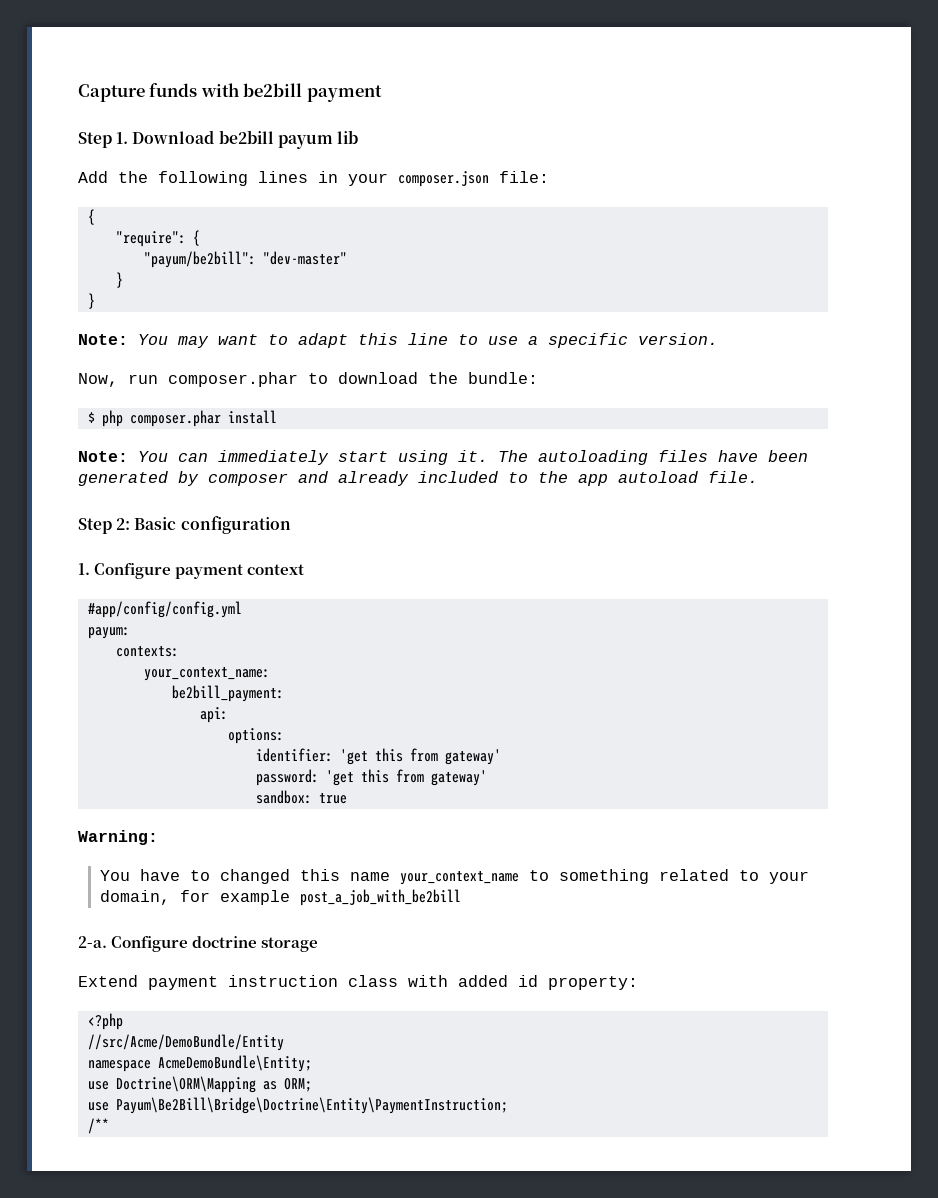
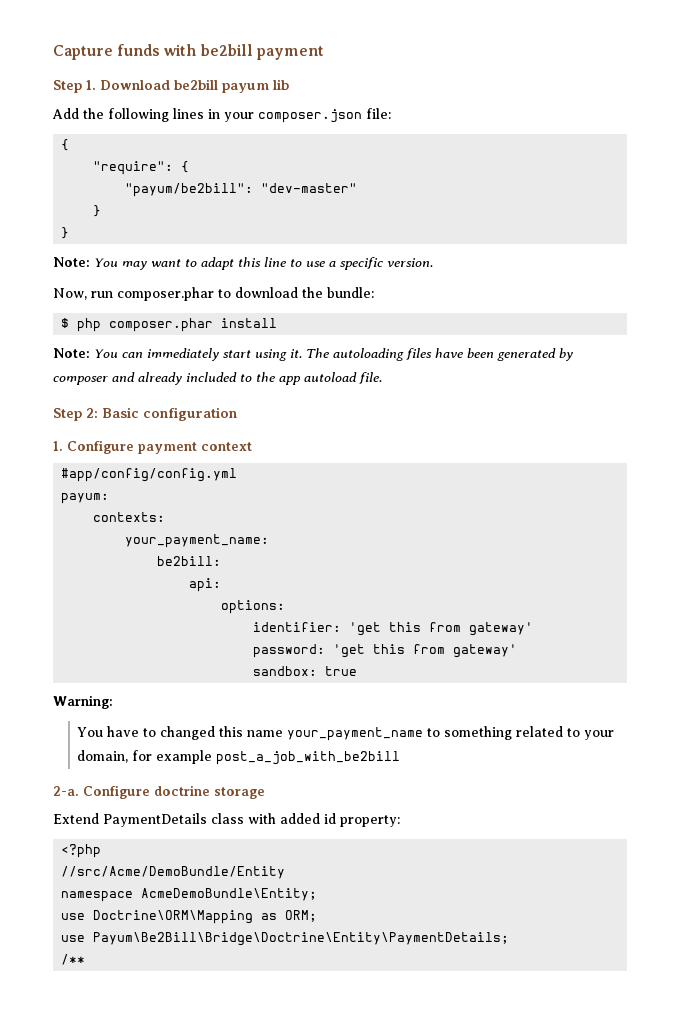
[143,667,270,681] [171,685,284,702] your_context_name: // be2bill_payment: -> [125,534,270,548] [157,556,222,566] your_payment_name: // be2bill:
[400,871,520,885] your_context_name -> [287,727,424,741] your_payment_name
[148,975,338,990] payment instruction -> [103,813,207,827] PaymentDetails
[115,1097,508,1114] Payum\Be2Bill\Bridge\Doctrine\Entity\PaymentInstruction; -> [93,932,510,946] Payum\Be2Bill\Bridge\Doctrine\Entity\PaymentDetails;

